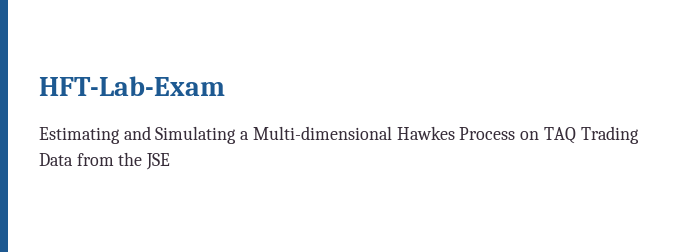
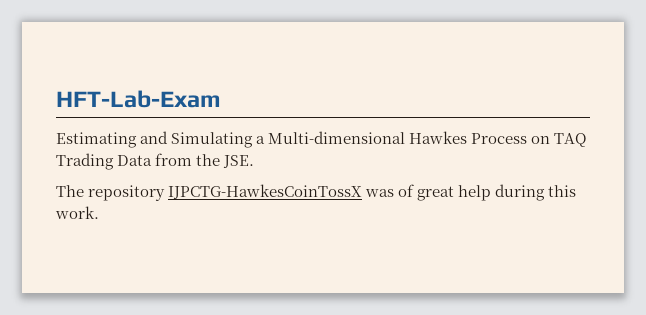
[146,153,171,170] JSE -> [223,155,255,168] [56,184,577,201] [55,206,99,219] JSE. // The repository IJPCTG-HawkesCoinTossX was of great help during this work.

